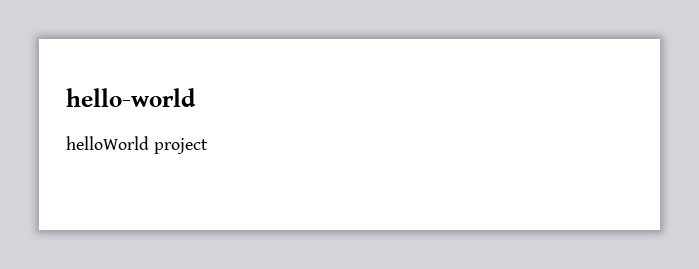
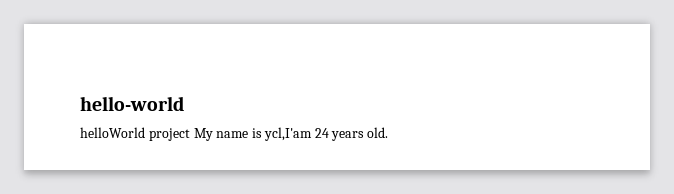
(208, 146) none -> [193,127,389,141] My name is ycl,I'am 24 years old.

